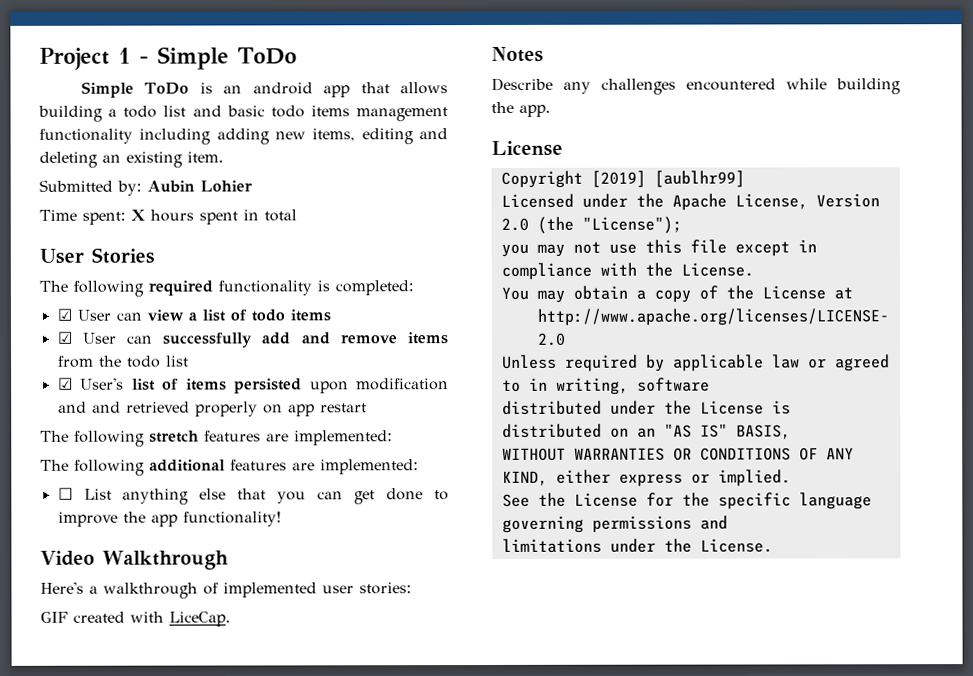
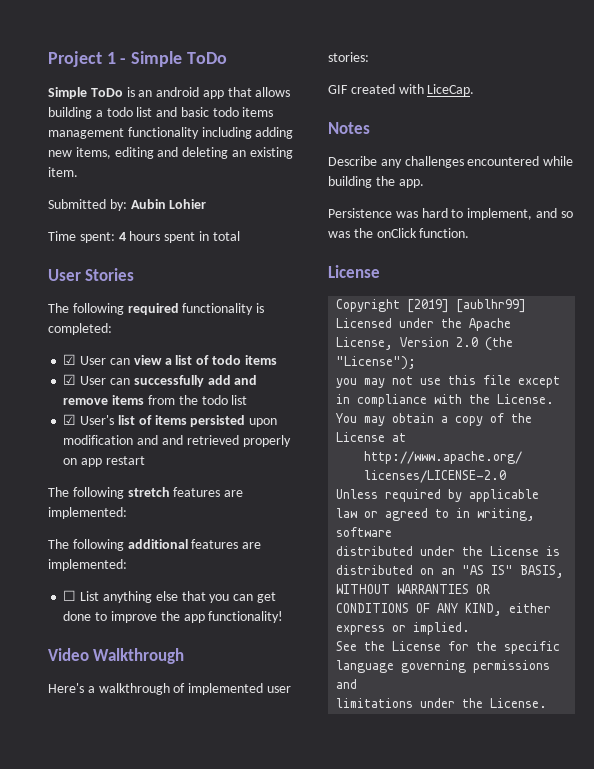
[131,209,145,221] X -> [118,232,126,241] 4
(551, 110) none -> [328,208,573,220] [328,228,470,238] // Persistence was hard to implement, and so was the onClick function.

